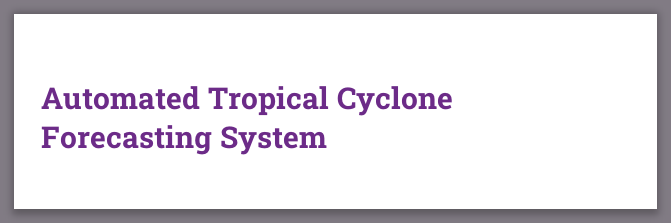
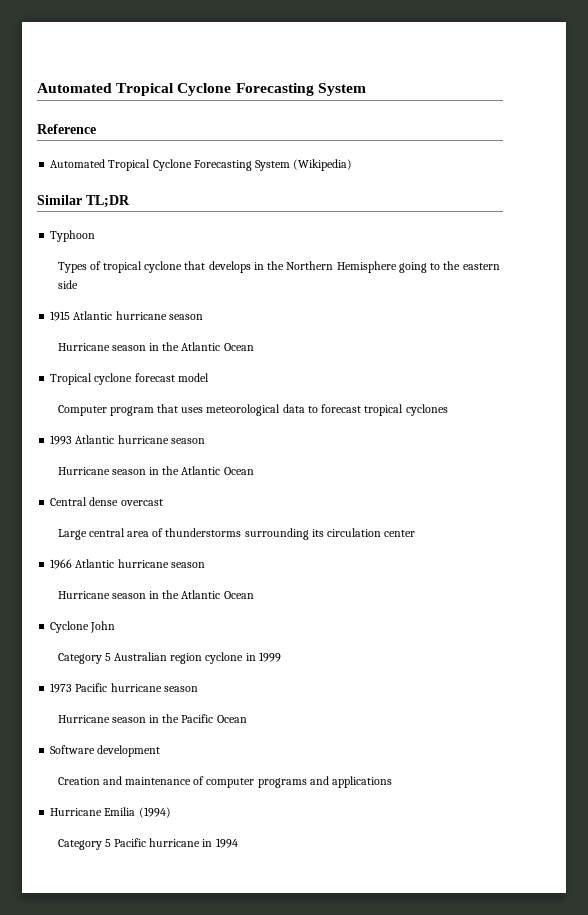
[41,86,454,116] [41,125,328,155] Automated Tropical Cyclone Forecasting System -> [37,83,366,96] [37,124,96,134] [50,159,353,171] [37,195,130,208] [50,230,96,242] [57,261,500,273] [57,280,78,289] [50,311,203,321] [57,342,254,351] [50,373,209,385] [57,404,448,416] [50,435,205,445] [57,466,254,475] [50,497,163,506] [57,528,416,540] [50,559,205,569] [57,590,254,599] [50,621,116,633] [57,652,281,664] [50,683,198,693] [57,714,247,723] [50,745,161,757] [57,776,393,788] [50,807,171,818] [57,838,238,850] Automated Tropical Cyclone Forecasting System // Reference // Automated Tropical Cyclone Forecasting System (Wikipedia) // Similar TL;DR // Typhoon // Types of tropical cyclone that develops in the Northern Hemisphere going to the eastern side // 1915 Atlantic hurricane season // Hurricane season in the Atlantic Ocean // Tropical cyclone forecast model // Computer program that uses meteorological data to forecast tropical cyclones // 1993 Atlantic hurricane season // Hurricane season in the Atlantic Ocean // Central dense overcast // Large central area of thunderstorms surrounding its circulation center // 1966 Atlantic hurricane season // Hurricane season in the Atlantic Ocean // Cyclone John // Category 5 Australian region cyclone in 1999 // 1973 Pacific hurricane season // Hurricane season in the Pacific Ocean // Software development // Creation and maintenance of computer programs and applications // Hurricane Emilia (1994) // Category 5 Pacific hurricane in 1994

